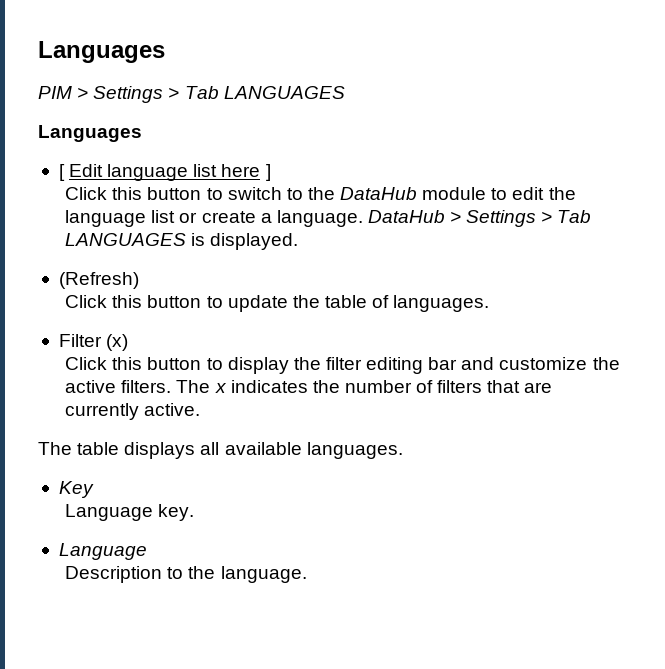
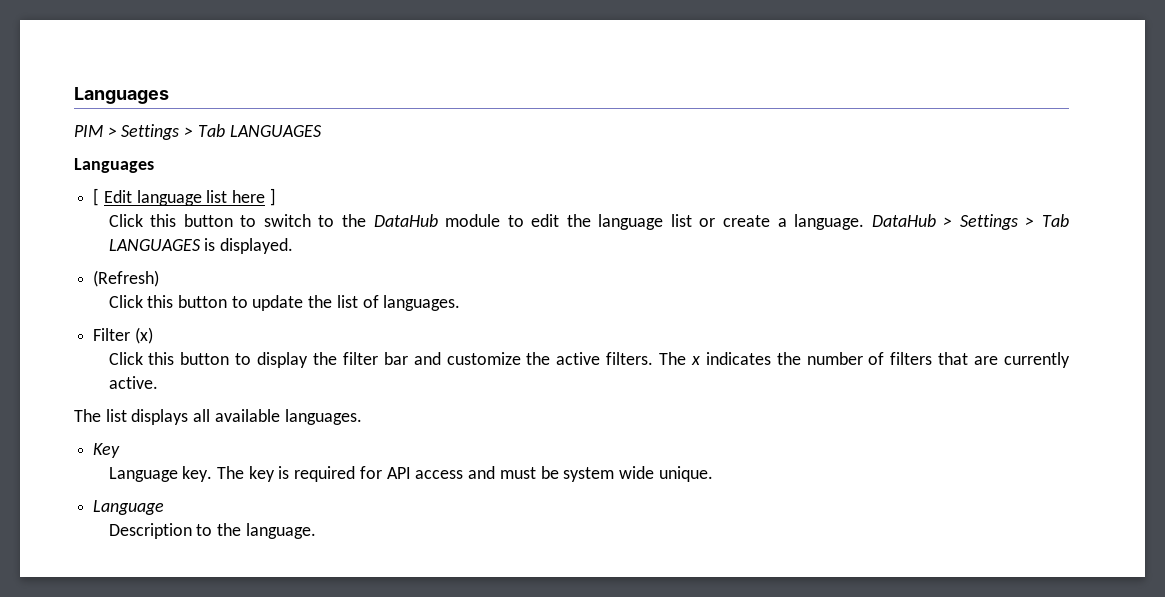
[324,295,367,308] table -> [336,295,358,308] list
[366,357,424,374] editing -> (378, 358) none
[77,442,120,455] table -> [105,409,127,422] list
(195, 512) none -> [216,466,713,482] The key is required for API access and must be system wide unique.

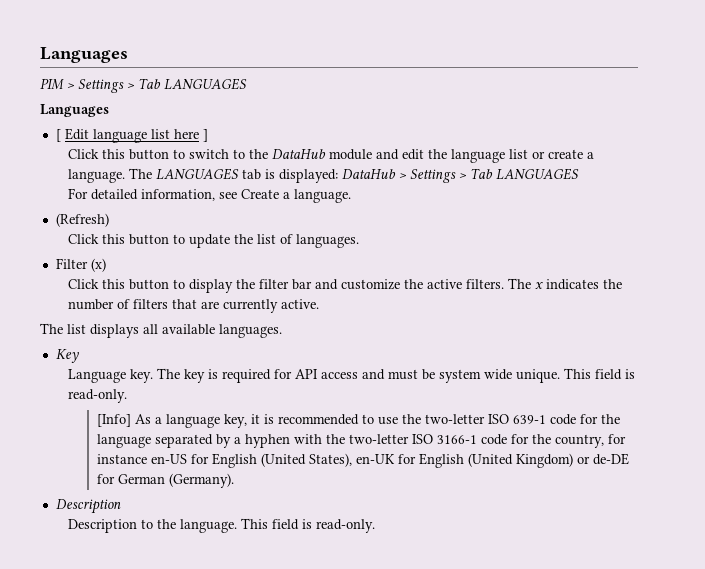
[507,215,524,227] to -> [376,149,400,160] and
(865, 222) none -> [129,168,339,183] The LANGUAGES tab is displayed:
[204,238,293,254] is displayed. -> [68,188,352,203] // For detailed information, see Create a language.
[93,500,165,515] // Language -> [564,368,636,380] [68,389,128,403] [96,414,620,428] [96,434,626,448] [96,453,629,468] [96,473,234,488] [55,499,121,514] This field is read-only. // [Info] As a language key, it is recommended to use the two-letter ISO 639-1 code for the language separated by a hyphen with the two-letter ISO 3166-1 code for the country, for instance en-US for English (United States), en-UK for English (United Kingdom) or de-DE for German (Germany). // Description
(316, 531) none -> [241,518,376,533] This field is read-only.

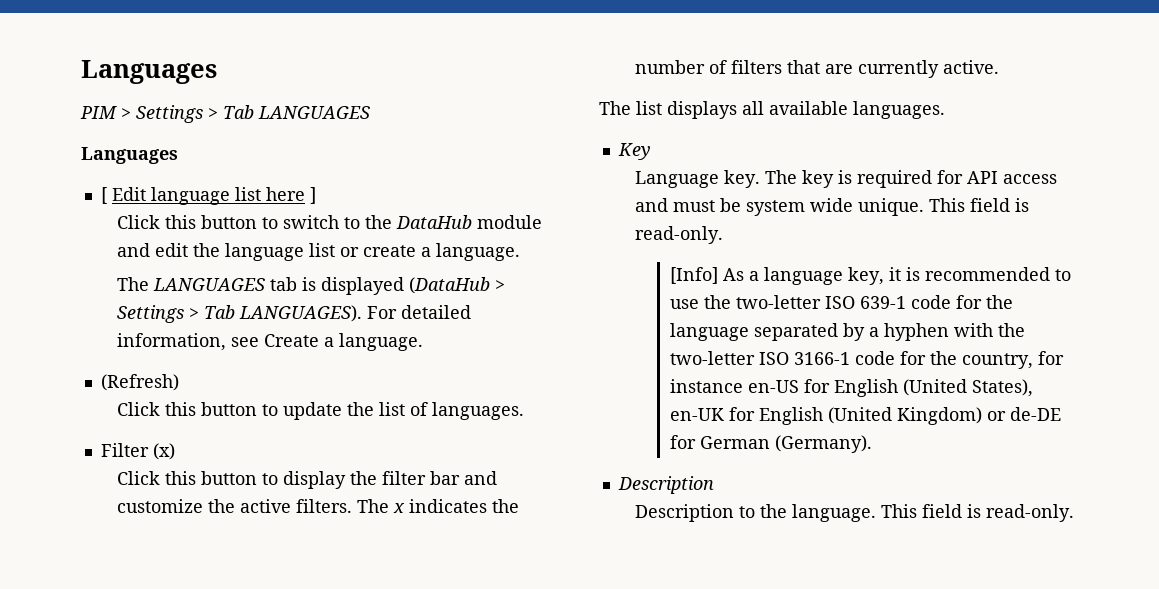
(126, 176) none -> (520, 252) //
[279,168,580,183] displayed: DataHub > Settings > Tab LANGUAGES // -> [320,277,505,295] [116,305,362,323] displayed (DataHub > Settings > Tab LANGUAGES).

